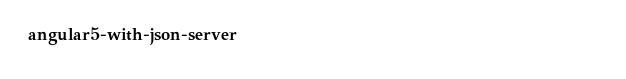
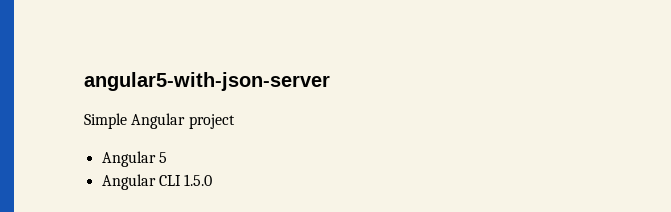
(237, 36) none -> [84,113,235,129] [101,151,167,167] [101,174,213,190] // Simple Angular project // Angular 5 // Angular CLI 1.5.0

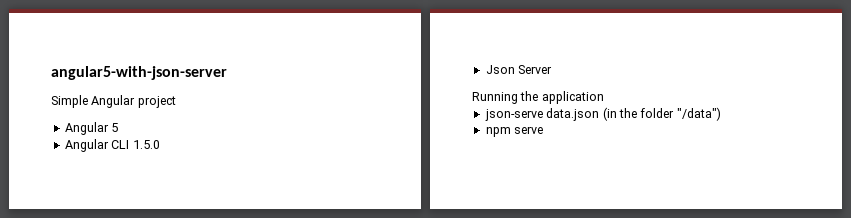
(213, 180) none -> [485,65,553,74] [472,91,604,104] [484,107,721,121] [485,126,544,137] // Json Server // Running the application // json-serve data.json (in the folder "/data") // npm serve

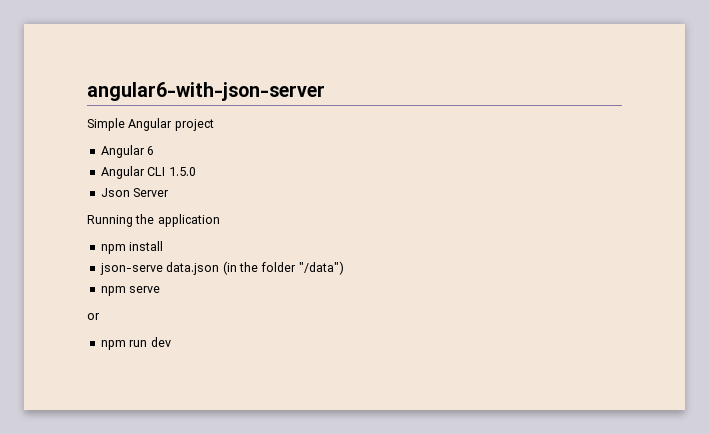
[51,66,227,80] angular5-with-json-server -> [87,82,325,101] angular6-with-json-server
[111,123,119,132] 5 -> [147,146,155,155] 6
(604, 97) none -> [100,241,164,254] // npm install
(544, 130) none -> [87,313,100,320] [100,337,171,350] // or // npm run dev

